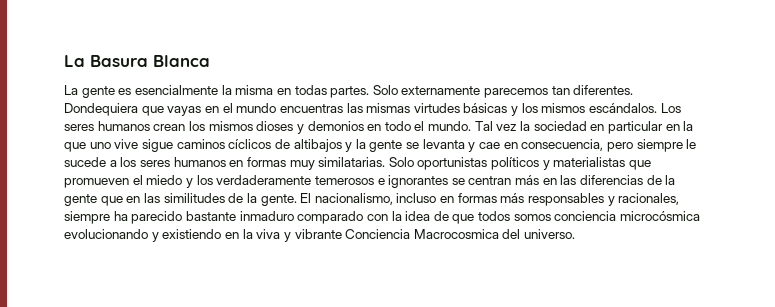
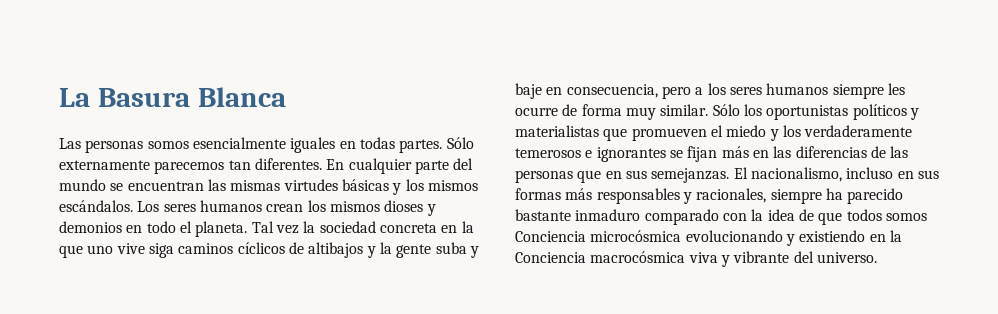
[64,85,274,98] La gente es esencialmente la misma -> [59,137,336,153] Las personas somos esencialmente iguales
[372,85,398,95] Solo -> [446,137,474,149] Sólo
[64,103,343,116] Dondequiera que vayas en el mundo encuentras -> [326,158,474,174] [59,179,204,191] En cualquier parte del mundo se encuentran
[428,121,472,131] mundo. -> [195,221,248,237] planeta.
[590,121,663,134] en particular -> [379,223,437,233] concreta
[141,139,173,152] sigue -> [148,243,174,258] siga
[406,139,697,152] [64,157,414,170] se levanta y cae en consecuencia, pero siempre le sucede a los seres humanos en formas muy similatarias. Solo -> [435,242,479,258] [515,83,905,99] [515,104,762,120] suba y baje en consecuencia, pero a los seres humanos siempre les ocurre de forma muy similar. Sólo los
[468,176,512,185] centran -> [687,146,718,162] fijan
[665,175,676,185] [64,193,297,206] la gente que en las similitudes de la gente. -> [890,146,909,158] [515,168,730,183] las personas que en sus semejanzas.
(455, 199) none -> [917,170,939,179] sus
[554,211,617,221] conciencia -> [515,231,586,242] Conciencia
(253, 234) none -> [515,251,686,263] Conciencia macrocósmica
[345,229,499,239] Conciencia Macrocosmica -> (790, 257) none

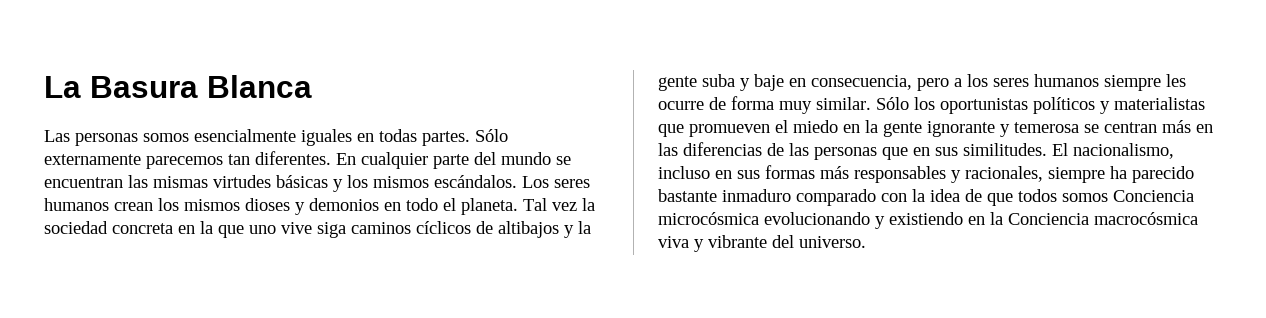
[769,125,913,141] [515,146,718,162] y los verdaderamente temerosos e ignorantes se fijan -> [843,120,1157,137] en la gente ignorante y temerosa se centran
[651,168,730,183] semejanzas. -> [963,143,1047,156] similitudes.

